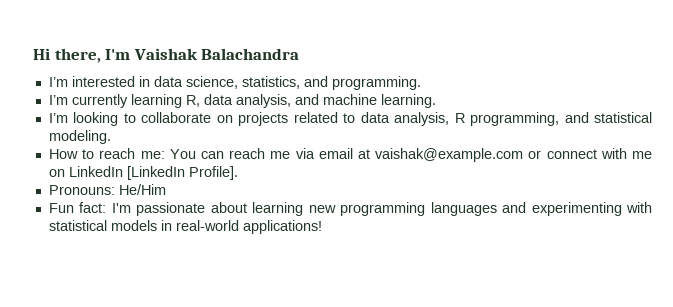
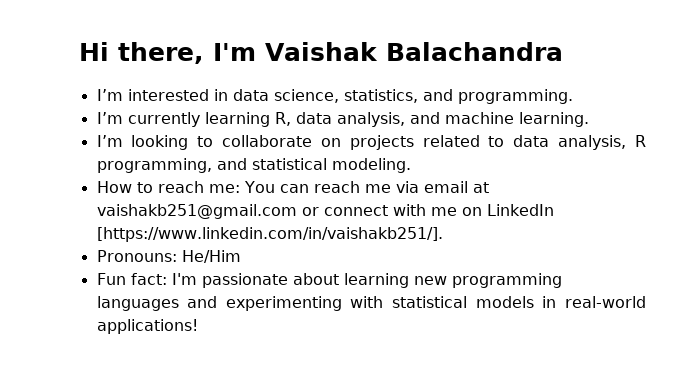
[375,148,524,162] vaishak@example.com -> [96,204,297,219] vaishakb251@gmail.com
[126,166,238,180] [LinkedIn Profile]. -> [96,227,443,242] [https://www.linkedin.com/in/vaishakb251/].

